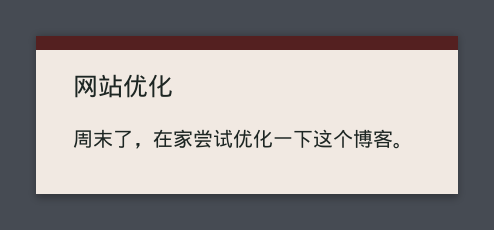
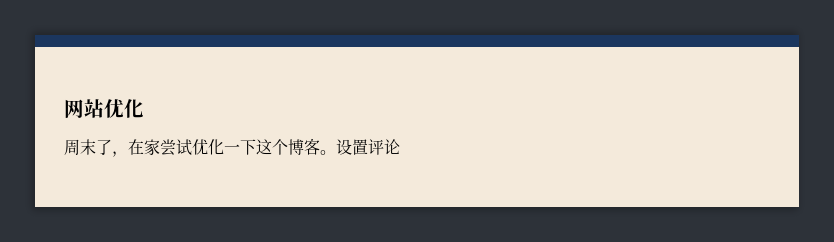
(413, 145) none -> [336,139,400,155] 设置评论

